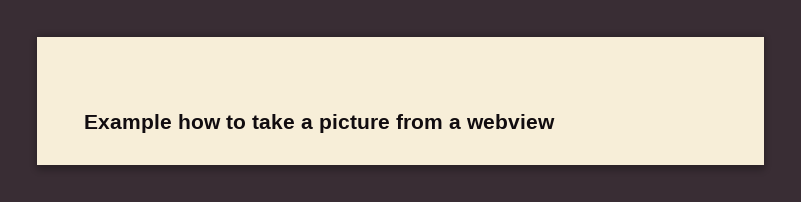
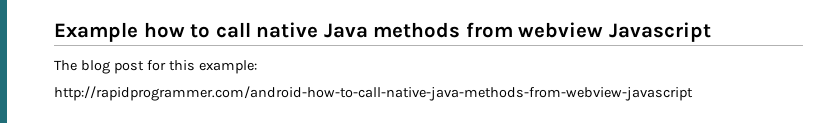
[252,114,555,133] take a picture from a webview -> [215,22,711,42] [54,60,257,74] [54,86,693,101] call native Java methods from webview Javascript // The blog post for this example: // http://rapidprogrammer.com/android-how-to-call-native-java-methods-from-webview-javascript

